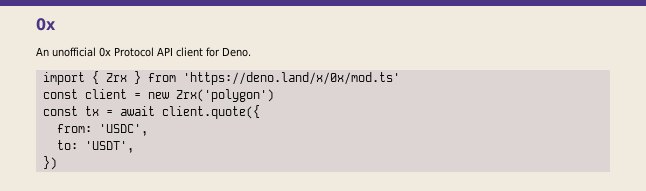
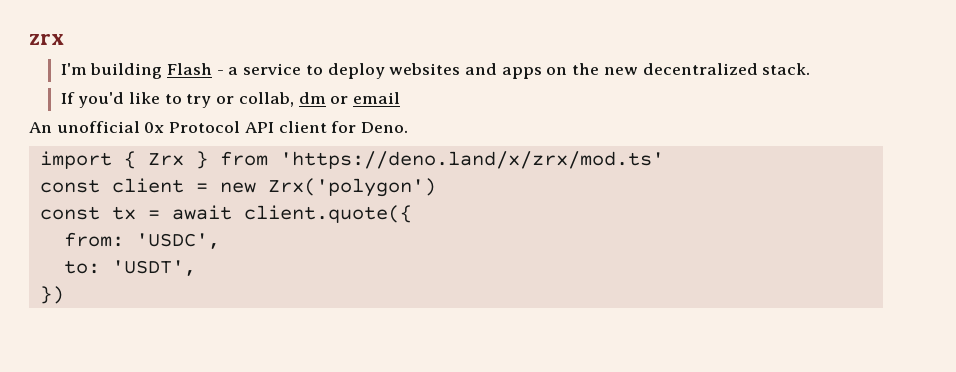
[36,18,56,31] 0x -> [29,34,64,45] [60,63,811,79] [60,92,401,108] zrx // I'm building Flash - a service to deploy websites and apps on the new decentralized stack. // If you'd like to try or collab, dm or email
[182,72,400,85] 'https://deno.land/x/0x/mod.ts' -> [279,151,664,169] 'https://deno.land/x/zrx/mod.ts'

